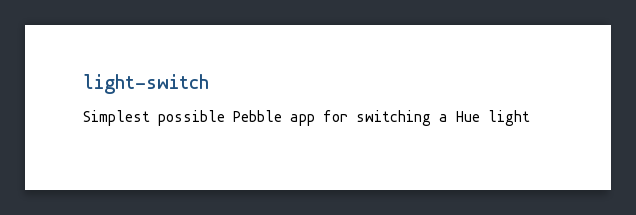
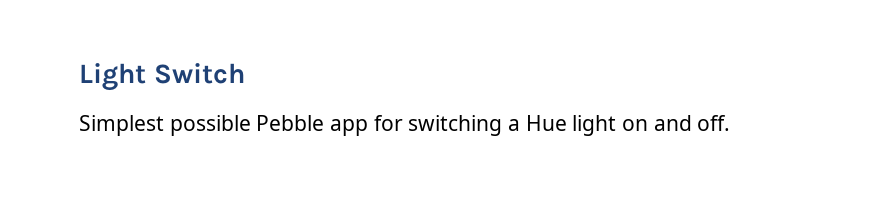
[83,74,209,94] light-switch -> [79,63,245,91] Light Switch
(530, 118) none -> [622,115,731,131] on and off.

